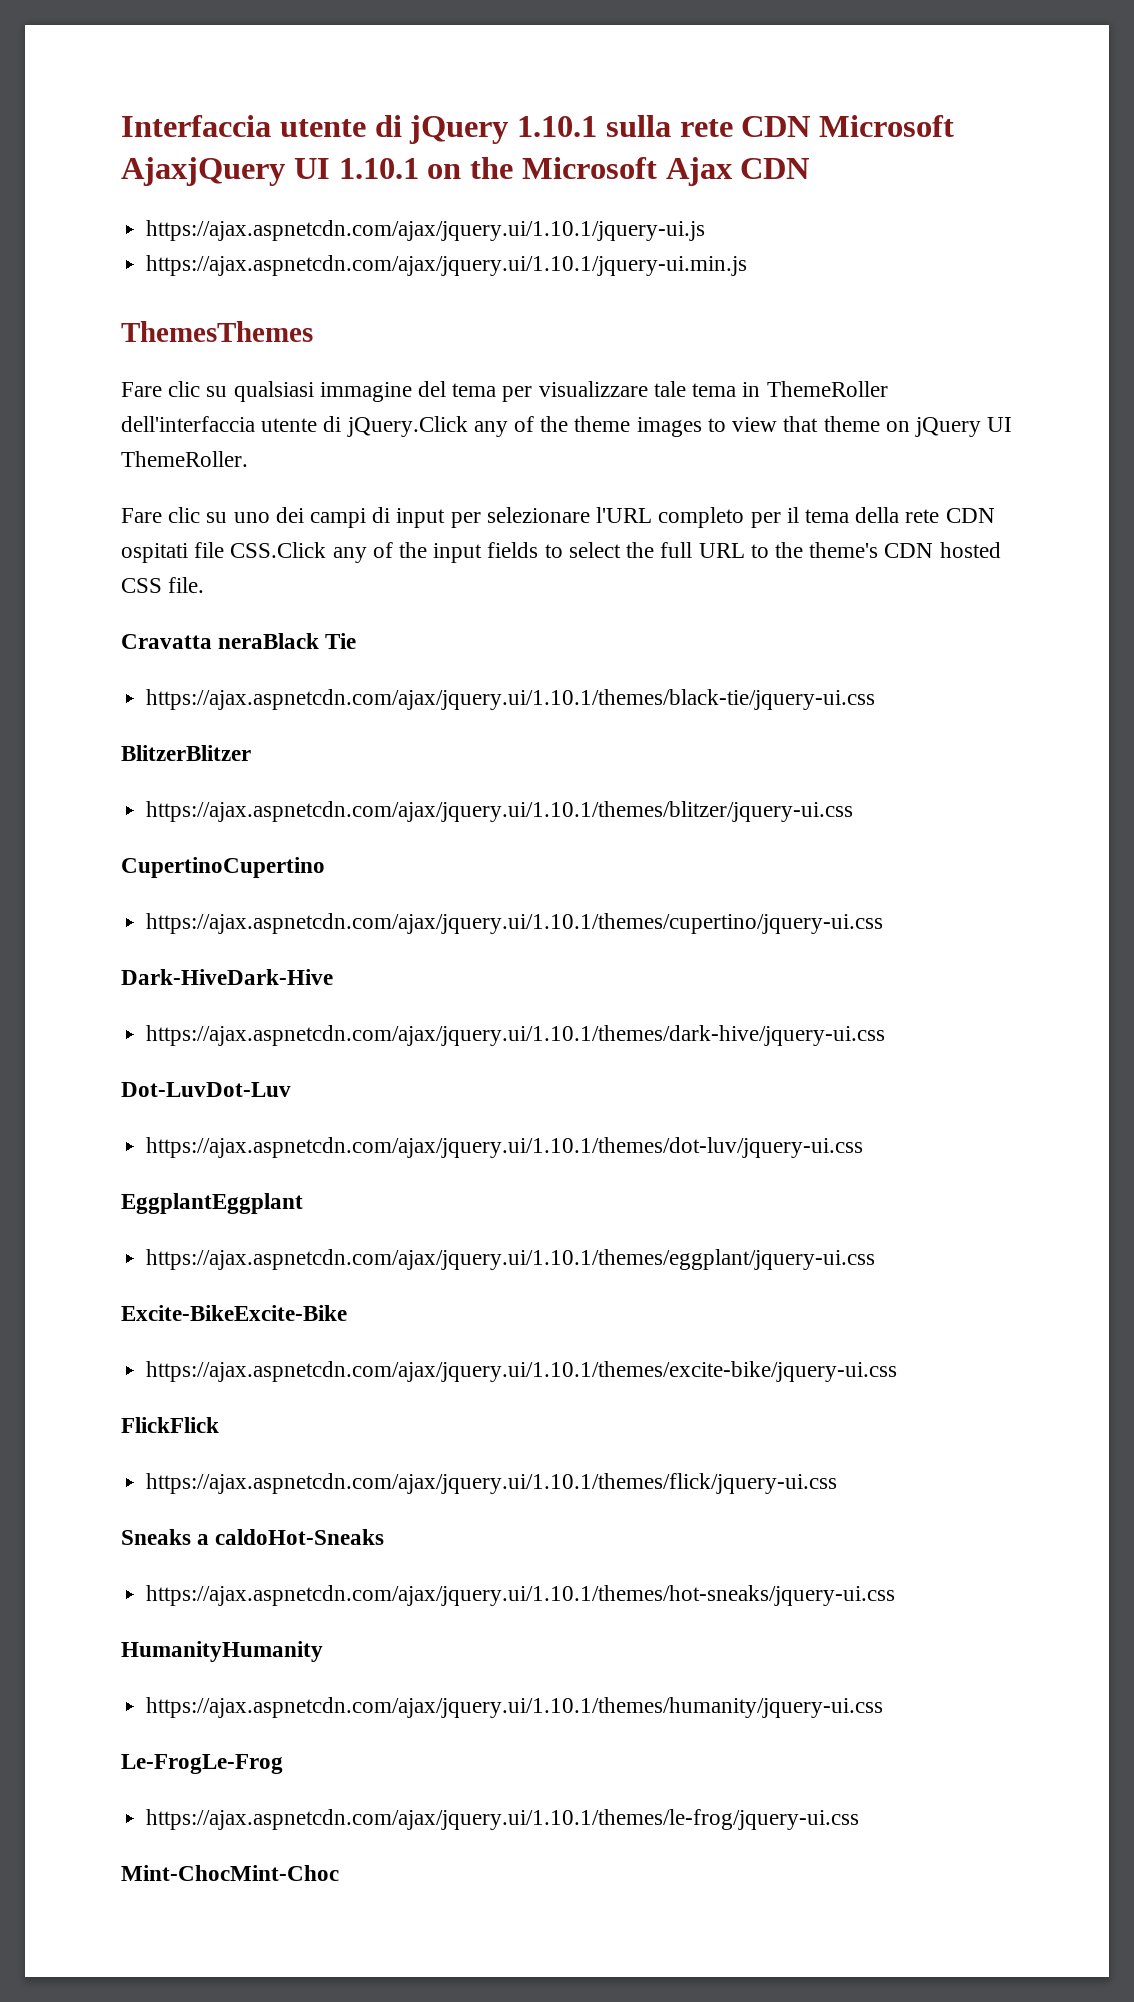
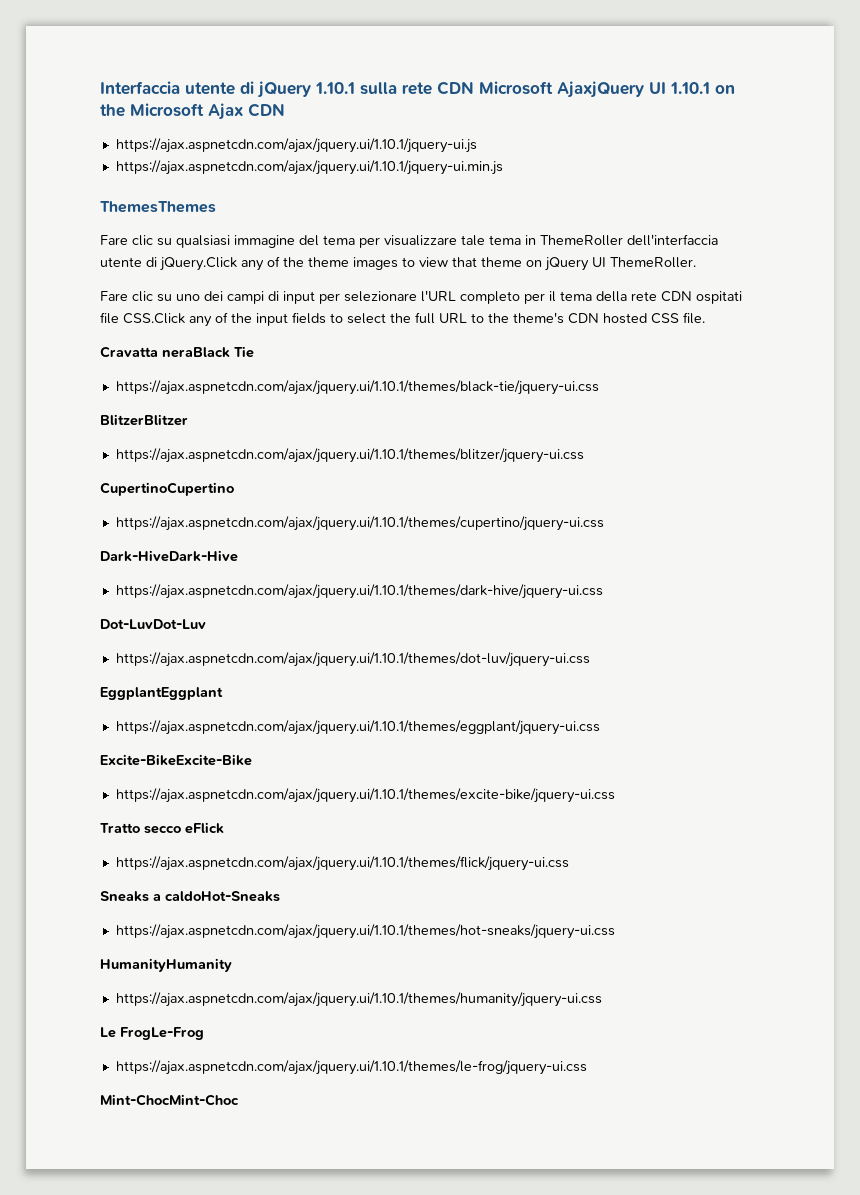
[121,1417,219,1433] FlickFlick -> [100,822,224,834] Tratto secco eFlick
[121,1754,283,1774] Le-FrogLe-Frog -> [100,1027,204,1040] Le FrogLe-Frog

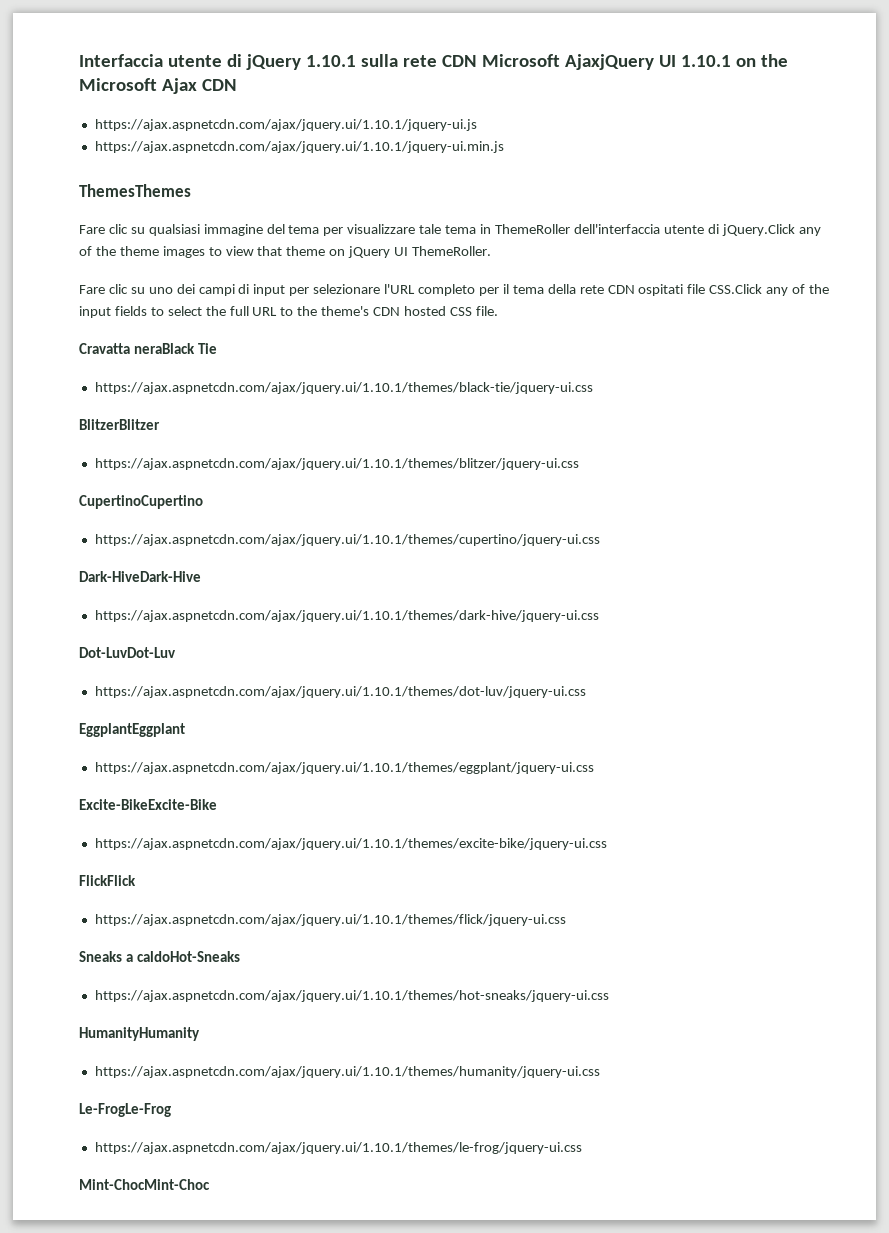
[100,822,224,834] Tratto secco eFlick -> [79,875,136,886] FlickFlick
[100,1027,204,1040] Le FrogLe-Frog -> [79,1103,171,1117] Le-FrogLe-Frog

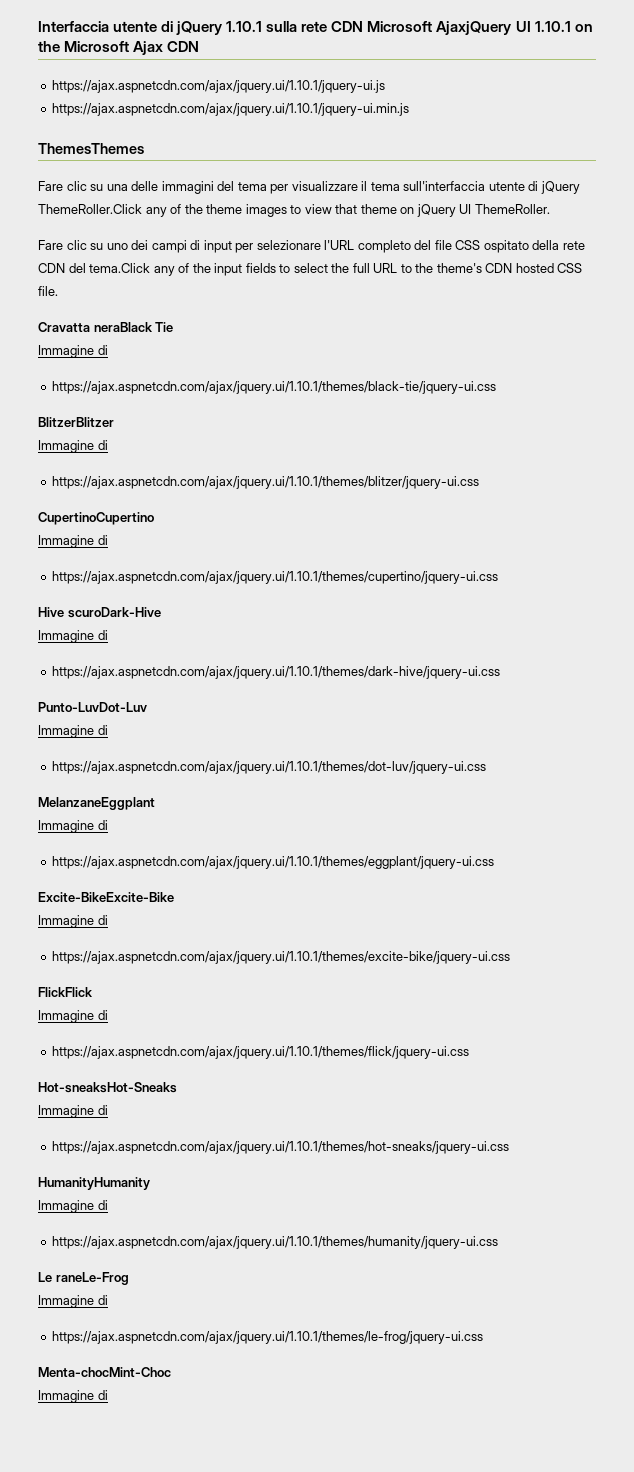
[148,224,263,236] qualsiasi immagine -> [106,181,214,194] una delle immagini
[419,224,795,236] tale tema in ThemeRoller dell'interfaccia utente di jQuery.Click -> [361,181,580,194] [38,204,142,214] il tema sull'interfaccia utente di jQuery ThemeRoller.Click
[478,284,763,296] per il tema della rete CDN ospitati file CSS.Click -> [414,240,585,253] [38,263,151,273] del file CSS ospitato della rete CDN del tema.Click
(217, 348) none -> [38,345,108,358] // Immagine di
(160, 424) none -> [38,440,108,453] // Immagine di
(203, 502) none -> [38,535,108,548] // Immagine di
[79,571,201,582] [94,610,599,622] [79,647,176,658] [94,686,586,698] [79,723,185,737] Dark-HiveDark-Hive // https://ajax.aspnetcdn.com/ajax/jquery.ui/1.10.1/themes/dark-hive/jquery-ui.css // Dot-LuvDot-Luv // https://ajax.aspnetcdn.com/ajax/jquery.ui/1.10.1/themes/dot-luv/jquery-ui.css // EggplantEggplant -> [38,607,161,618] [38,630,108,643] [52,666,501,679] [38,702,147,712] [38,725,108,738] [52,761,487,774] [38,797,155,810] [38,820,108,833] Hive scuroDark-Hive // Immagine di // https://ajax.aspnetcdn.com/ajax/jquery.ui/1.10.1/themes/dark-hive/jquery-ui.css // Punto-LuvDot-Luv // Immagine di // https://ajax.aspnetcdn.com/ajax/jquery.ui/1.10.1/themes/dot-luv/jquery-ui.css // MelanzaneEggplant // Immagine di
(217, 804) none -> [38,915,108,928] // Immagine di
(136, 880) none -> [38,1010,108,1023] // Immagine di
[79,951,240,962] Sneaks a caldoHot-Sneaks -> [38,1082,177,1093] [38,1105,108,1118] Hot-sneaksHot-Sneaks // Immagine di
(200, 1034) none -> [38,1200,108,1213] // Immagine di
[79,1103,171,1117] [94,1142,582,1154] [79,1179,210,1190] Le-FrogLe-Frog // https://ajax.aspnetcdn.com/ajax/jquery.ui/1.10.1/themes/le-frog/jquery-ui.css // Mint-ChocMint-Choc -> [38,1272,129,1285] [38,1295,108,1308] [52,1331,484,1344] [38,1367,171,1377] [38,1390,108,1403] Le raneLe-Frog // Immagine di // https://ajax.aspnetcdn.com/ajax/jquery.ui/1.10.1/themes/le-frog/jquery-ui.css // Menta-chocMint-Choc // Immagine di

